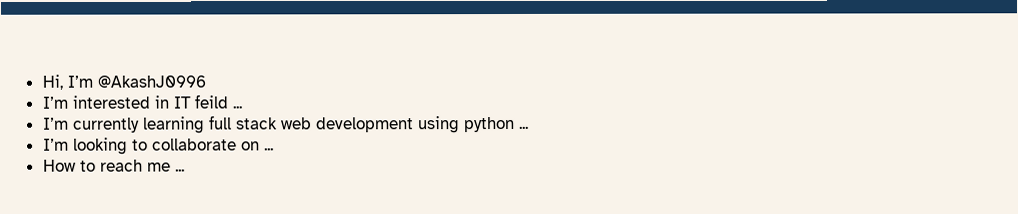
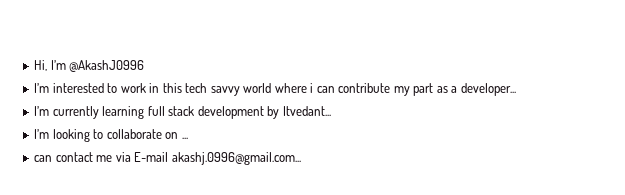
[153,94,243,109] in IT feild ... -> [107,83,516,96] to work in this tech savvy world where i can contribute my part as a developer...
[280,116,529,134] web development using python ... -> [197,106,331,119] development by Itvedant...
[42,159,185,172] How to reach me ... -> [34,152,301,165] can contact me via E-mail akashj.0996@gmail.com...

